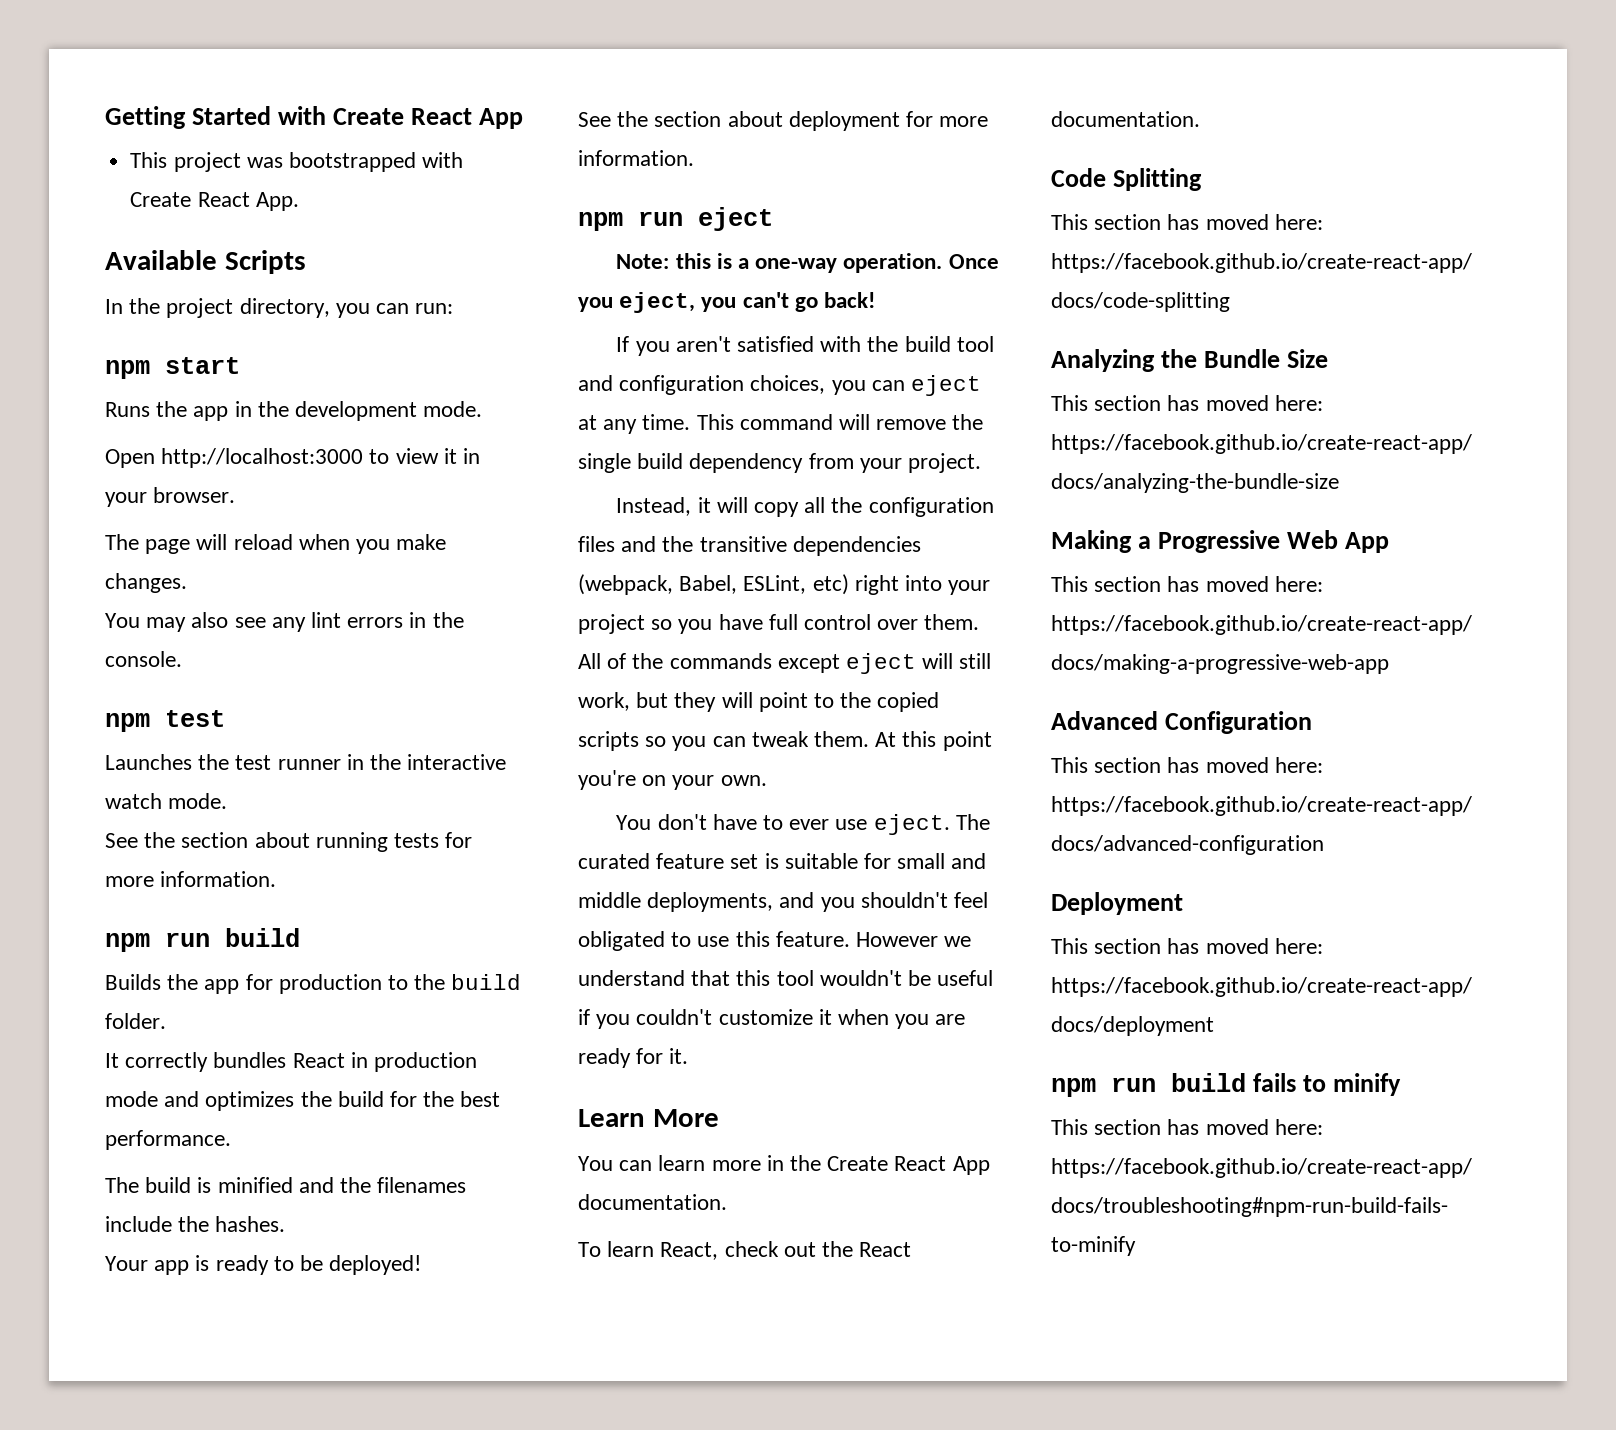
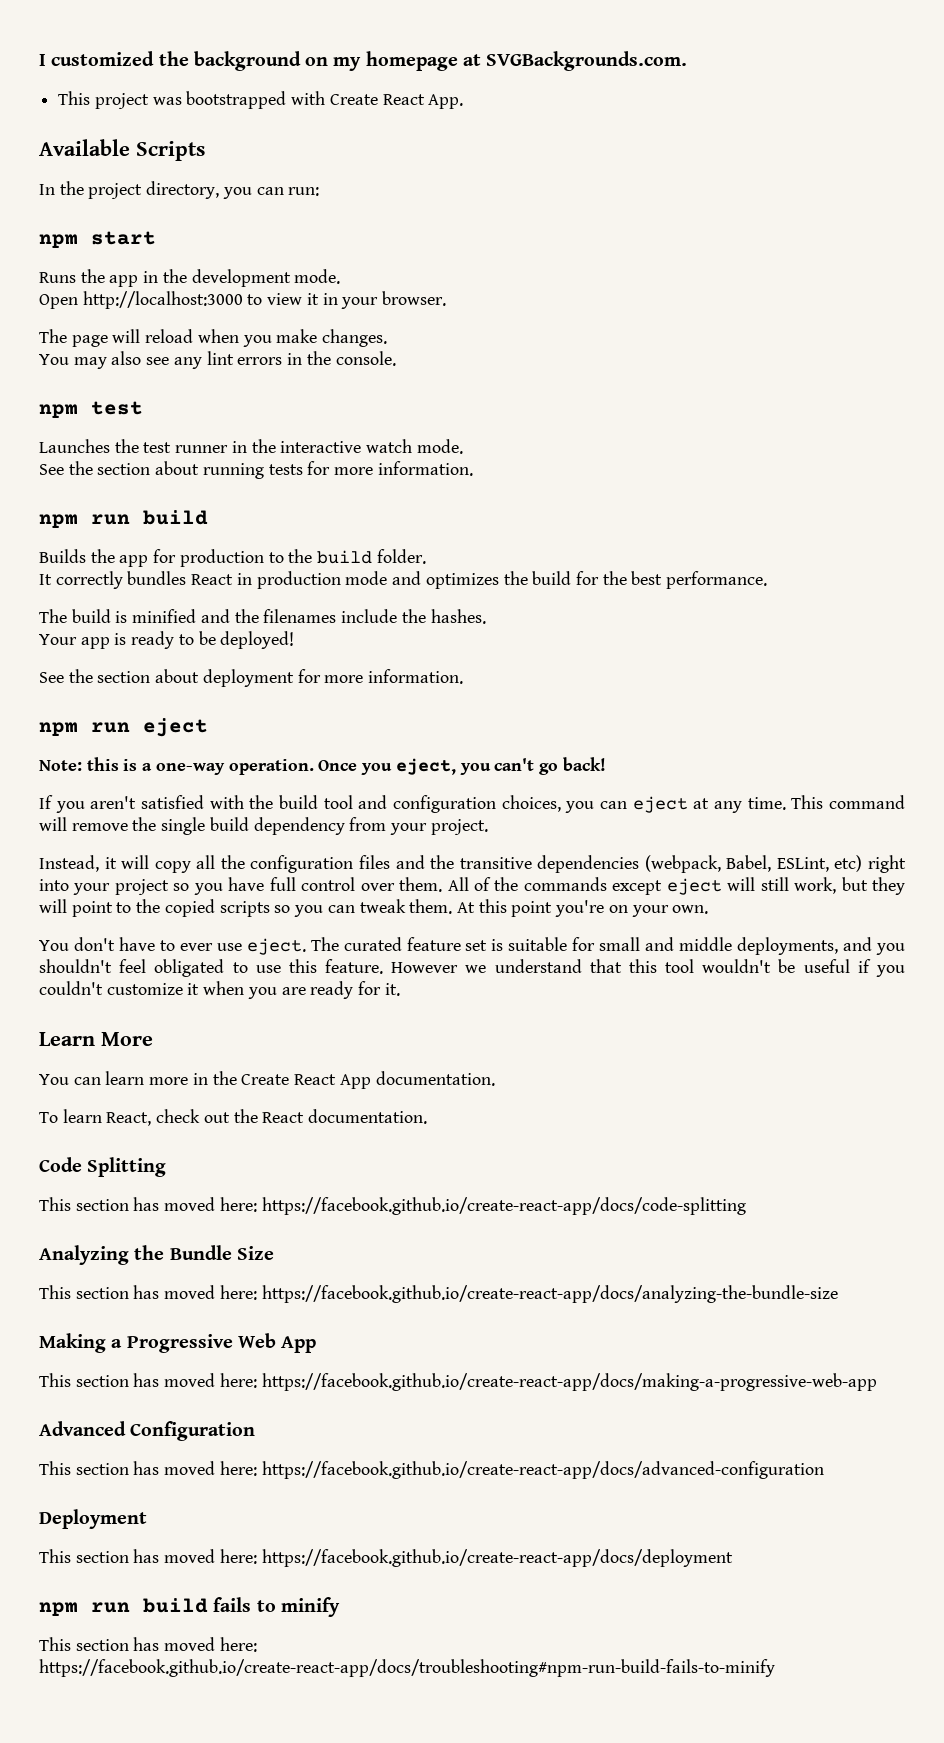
[105,106,524,129] Getting Started with Create React App -> [39,51,688,71] I customized the background on my homepage at SVGBackgrounds.com.

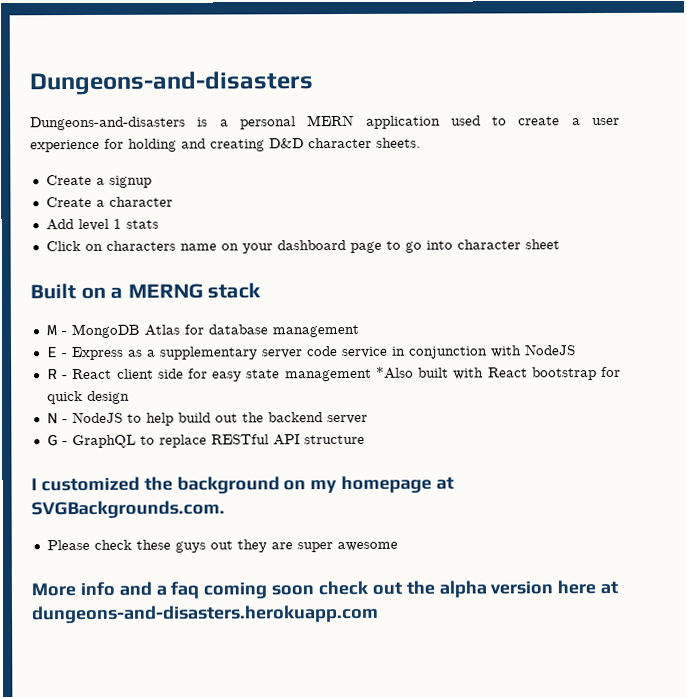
(39, 60) none -> [29,71,314,96] [30,114,620,131] [30,137,421,153] [45,174,152,188] [45,196,173,208] [45,218,159,232] [45,239,560,254] [30,282,262,300] [45,323,359,339] [45,344,576,361] [46,366,621,382] [46,390,130,405] [46,411,368,426] [46,434,365,449] Dungeons-and-disasters // Dungeons-and-disasters is a personal MERN application used to create a user experience for holding and creating D&D character sheets. // Create a signup // Create a character // Add level 1 stats // Click on characters name on your dashboard page to go into character sheet // Built on a MERNG stack // M - MongoDB Atlas for database management // E - Express as a supplementary server code service in conjunction with NodeJS // R - React client side for easy state management *Also built with React bootstrap for quick design // N - NodeJS to help build out the backend server // G - GraphQL to replace RESTful API structure //
[58,91,464,109] [39,139,205,161] [39,181,320,199] [39,231,156,248] [39,269,341,287] [39,291,447,309] [39,329,388,347] [39,351,396,369] [39,401,143,418] [39,439,463,454] [39,461,473,479] [39,510,208,528] [39,549,426,567] [39,571,768,589] [39,609,486,624] [39,631,295,649] [39,669,464,687] [39,718,208,737] [39,757,606,775] [39,795,905,813] [39,817,488,835] [39,855,906,873] [39,877,906,895] [39,899,709,917] [39,937,905,955] [39,959,905,977] [39,981,400,999] [39,1032,153,1046] [39,1071,495,1089] [39,1109,428,1126] [39,1157,167,1177] [39,1197,746,1215] [39,1245,274,1265] [39,1285,838,1303] [39,1333,317,1353] [39,1373,877,1391] [39,1421,256,1441] [39,1461,824,1479] [39,1509,147,1529] [39,1549,733,1567] [39,1597,340,1617] [39,1637,257,1652] [39,1659,775,1677] This project was bootstrapped with Create React App. // Available Scripts // In the project directory, you can run: // npm start // Runs the app in the development mode. // Open http://localhost:3000 to view it in your browser. // The page will reload when you make changes. // You may also see any lint errors in the console. // npm test // Launches the test runner in the interactive watch mode. // See the section about running tests for more information. // npm run build // Builds the app for production to the build folder. // It correctly bundles React in production mode and optimizes the build for the best performance. // The build is minified and the filenames include the hashes. // Your app is ready to be deployed! // See the section about deployment for more information. // npm run eject // Note: this is a one-way operation. Once you eject, you can't go back! // If you aren't satisfied with the build tool and configuration choices, you can eject at any time. This command will remove the single build dependency from your project. // Instead, it will copy all the configuration files and the transitive dependencies (webpack, Babel, ESLint, etc) right into your project so you have full control over them. All of the commands except eject will still work, but they will point to the copied scripts so you can tweak them. At this point you're on your own. // You don't have to ever use eject. The curated feature set is suitable for small and middle deployments, and you shouldn't feel obligated to use this feature. However we understand that this tool wouldn't be useful if you couldn't customize it when you are ready for it. // Learn More // You can learn more in the Create React App documentation. // To learn React, check out the React documentation. // Code Splitting // This section has moved here: https://facebook.github.io/create-react-app/docs/code-splitting // Analyzing the Bundle Size // This section has moved here: https://facebook.github.io/create-react-app/docs/analyzing-the-bundle-size // Making a Progressive Web App // This section has moved here: https://facebook.github.io/create-react-app/docs/making-a-progressive-web-app // Advanced Configuration // This section has moved here: https://facebook.github.io/create-react-app/docs/advanced-configuration // Deployment // This section has moved here: https://facebook.github.io/create-react-app/docs/deployment // npm run build fails to minify // This section has moved here: https://facebook.github.io/create-react-app/docs/troubleshooting#npm-run-build-fails-to-minify -> [46,539,398,553] [31,580,619,599] [31,604,379,624] Please check these guys out they are super awesome // More info and a faq coming soon check out the alpha version here at dungeons-and-disasters.herokuapp.com

